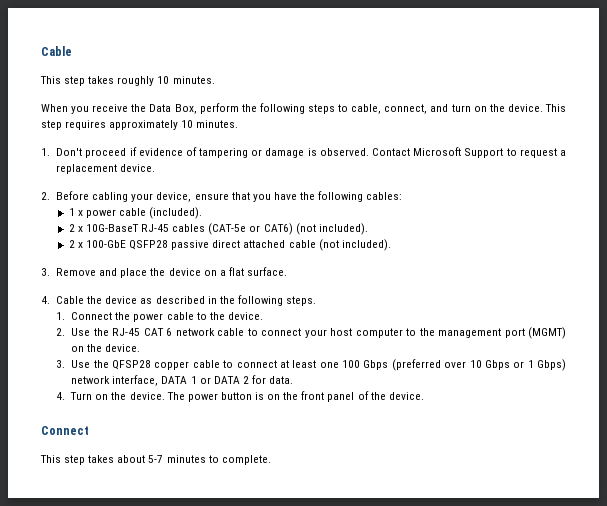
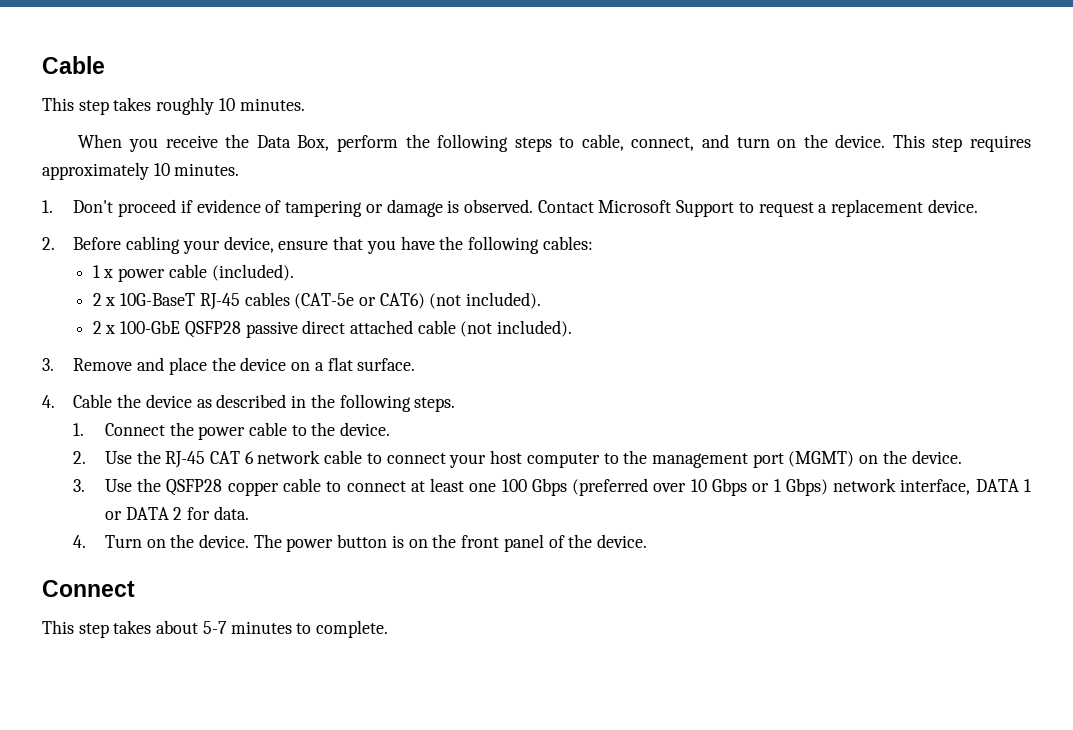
[112,360,152,370] QFSP28 -> [166,479,223,496] QSFP28

